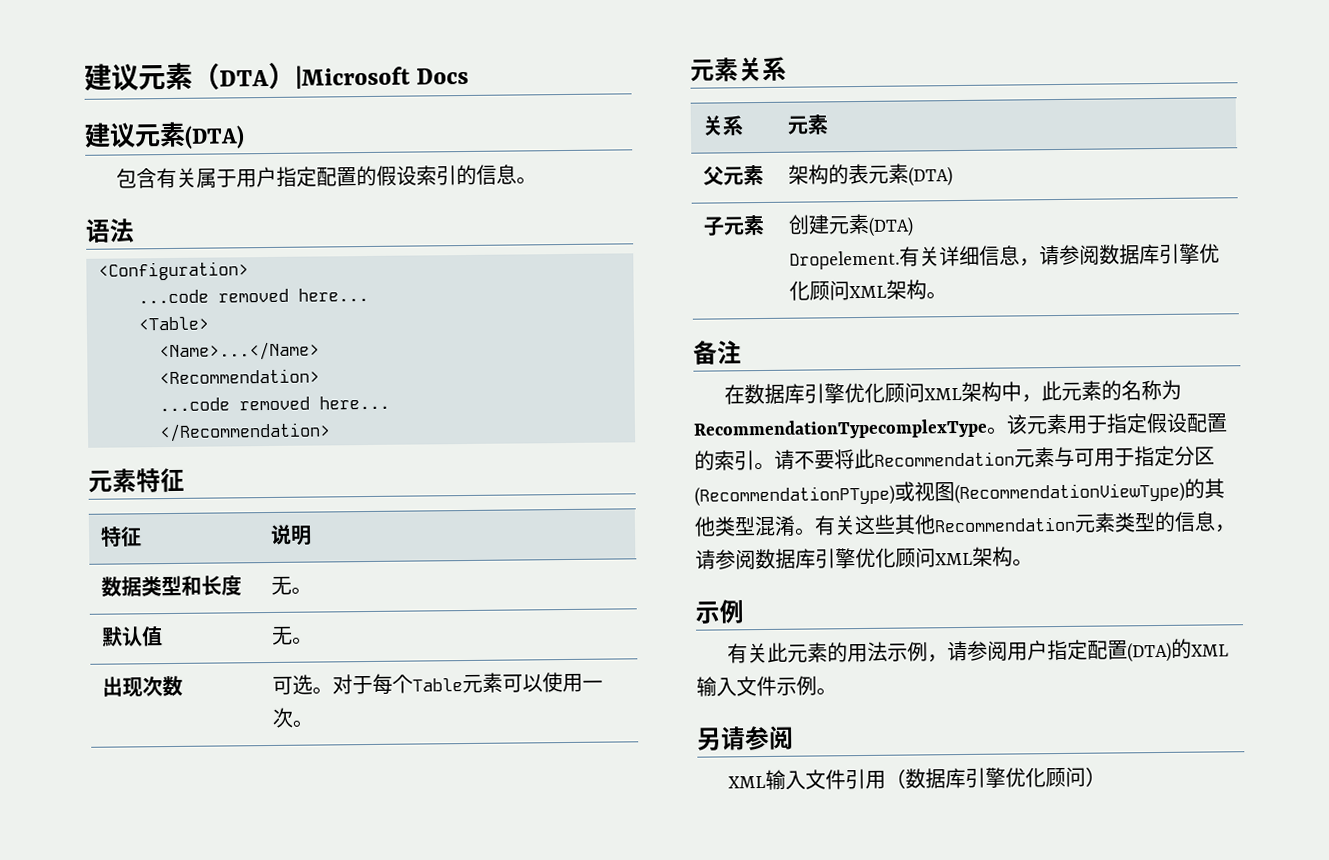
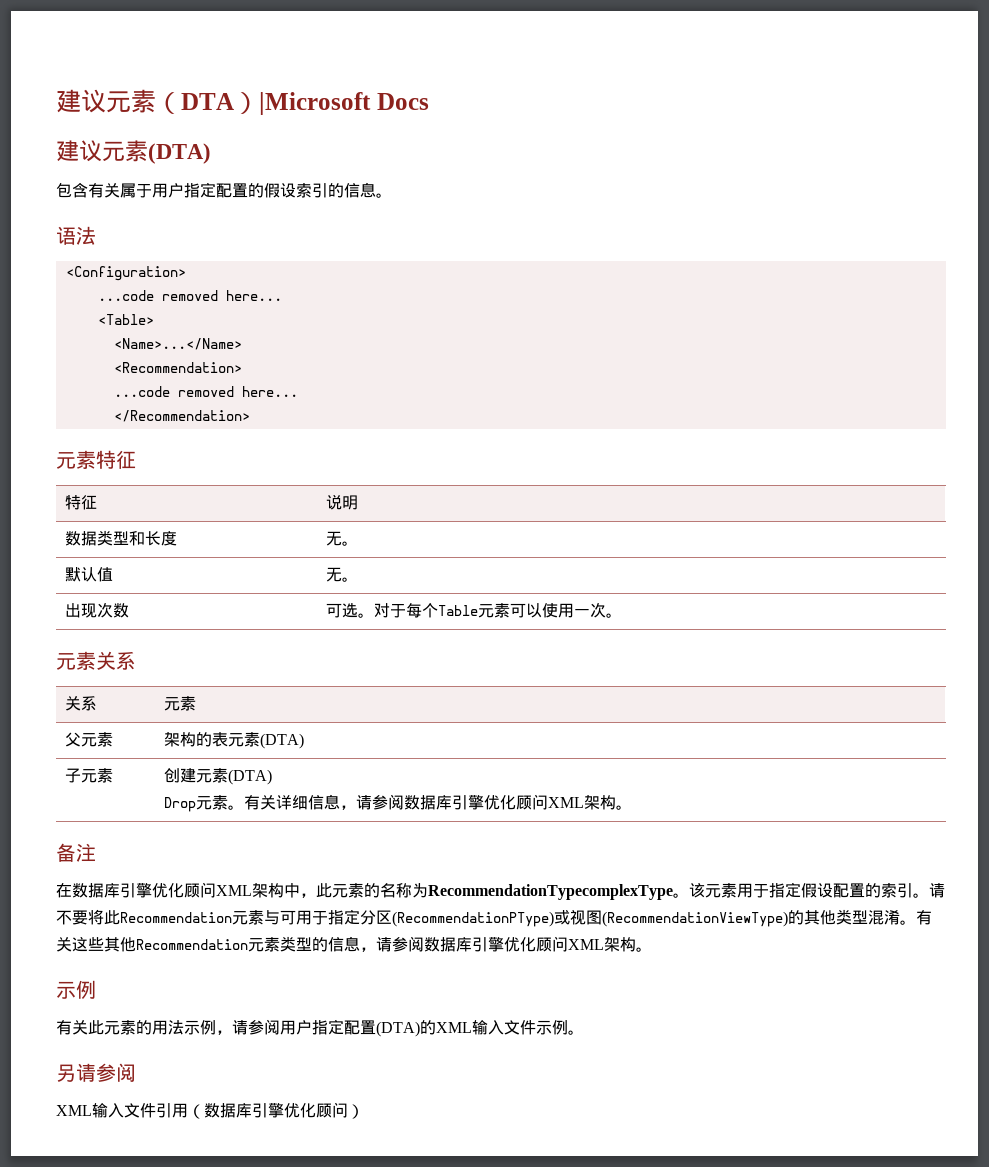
[789,250,901,270] Dropelement. -> [163,795,244,812] Drop元素。

